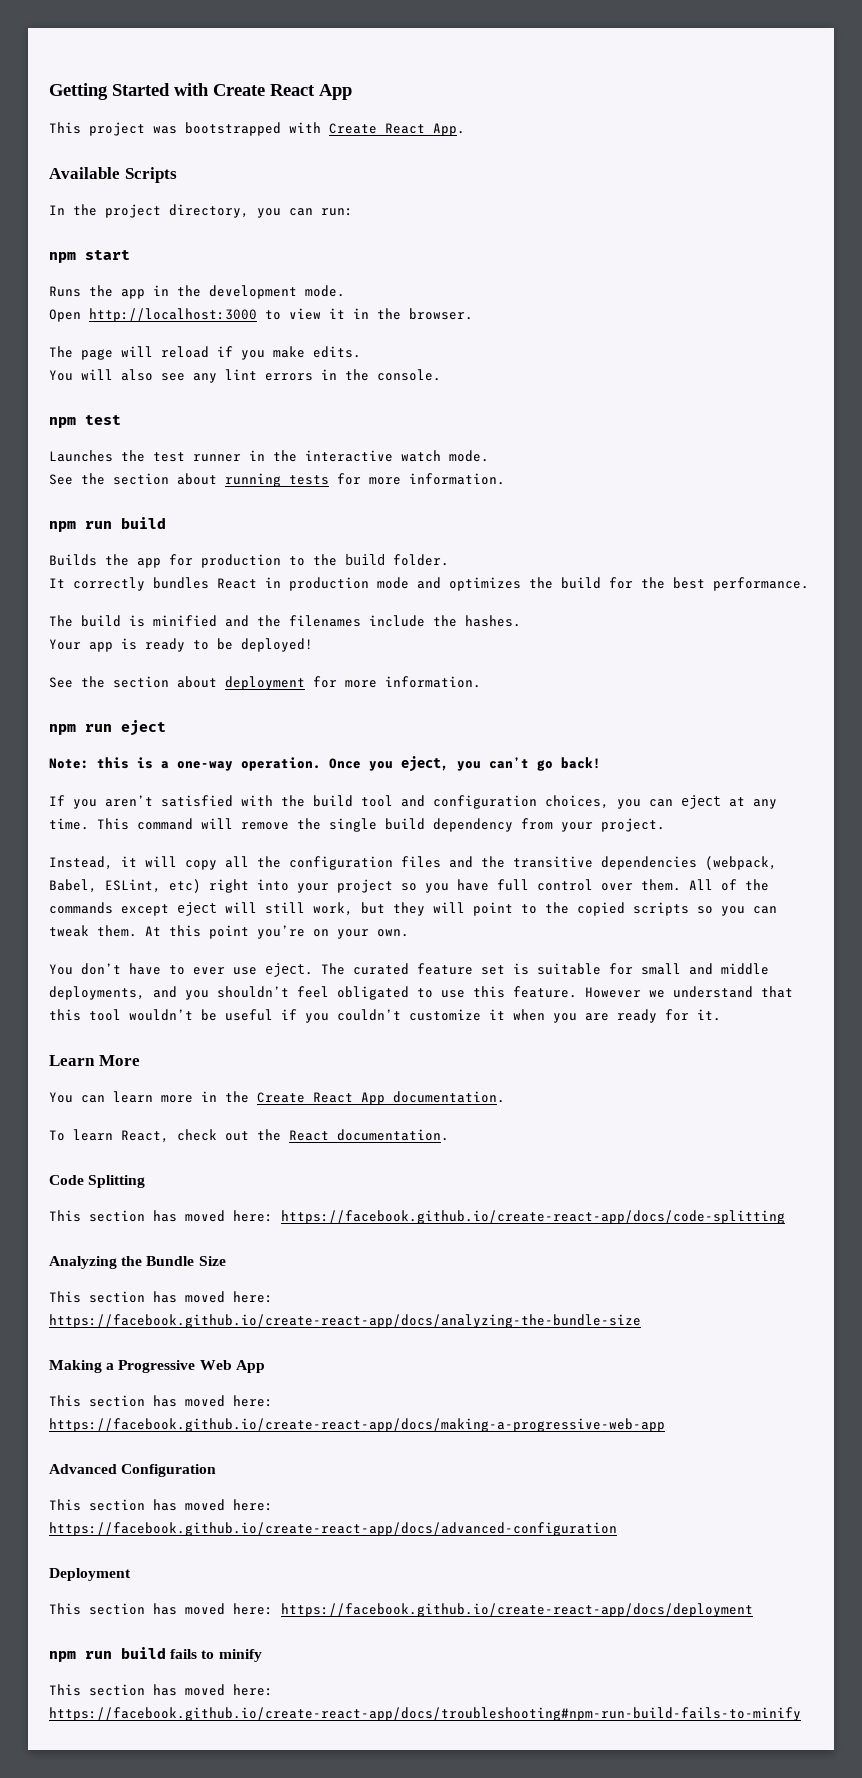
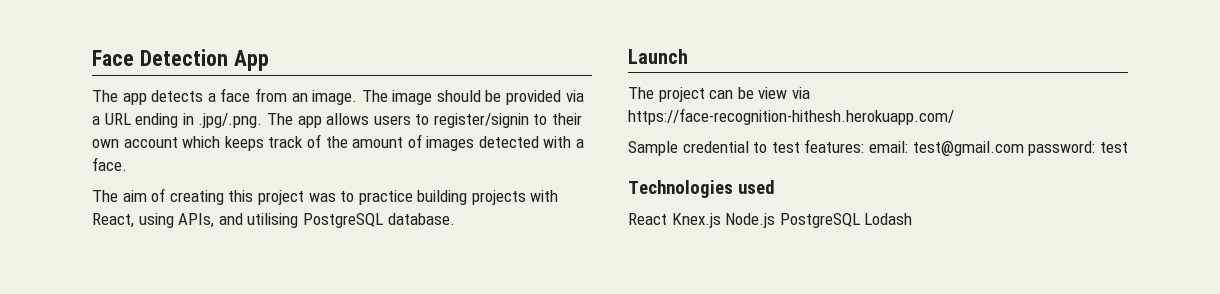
[49,83,352,100] [49,122,465,136] [49,167,177,183] [49,204,353,218] [49,250,130,263] [49,285,345,299] [49,308,473,322] [49,346,361,360] [49,369,441,383] [49,415,121,428] [49,450,489,462] [49,473,505,487] [49,517,166,532] [49,553,449,568] [49,577,809,591] [49,615,521,627] [49,638,313,652] [49,676,481,690] [49,720,166,736] [49,756,601,772] [49,795,777,810] [49,818,665,832] [49,856,777,870] [49,879,769,893] [49,902,777,917] [49,925,409,939] [49,963,769,978] [49,986,793,1000] [49,1009,721,1023] [49,1055,140,1066] [49,1091,505,1105] [49,1129,449,1143] [49,1175,146,1188] [49,1210,785,1224] [49,1256,226,1269] [49,1291,273,1303] [49,1314,641,1328] [49,1360,265,1373] [49,1395,273,1407] [49,1418,665,1432] [49,1464,217,1477] [49,1499,273,1511] [49,1522,617,1536] [49,1568,131,1581] [49,1603,753,1617] [49,1647,262,1662] [49,1684,273,1696] [49,1707,801,1721] Getting Started with Create React App // This project was bootstrapped with Create React App. // Available Scripts // In the project directory, you can run: // npm start // Runs the app in the development mode. // Open http://localhost:3000 to view it in the browser. // The page will reload if you make edits. // You will also see any lint errors in the console. // npm test // Launches the test runner in the interactive watch mode. // See the section about running tests for more information. // npm run build // Builds the app for production to the build folder. // It correctly bundles React in production mode and optimizes the build for the best performance. // The build is minified and the filenames include the hashes. // Your app is ready to be deployed! // See the section about deployment for more information. // npm run eject // Note: this is a one-way operation. Once you eject, you can’t go back! // If you aren’t satisfied with the build tool and configuration choices, you can eject at any time. This command will remove the single build dependency from your project. // Instead, it will copy all the configuration files and the transitive dependencies (webpack, Babel, ESLint, etc) right into your project so you have full control over them. All of the commands except eject will still work, but they will point to the copied scripts so you can tweak them. At this point you’re on your own. // You don’t have to ever use eject. The curated feature set is suitable for small and middle deployments, and you shouldn’t feel obligated to use this feature. However we understand that this tool wouldn’t be useful if you couldn’t customize it when you are ready for it. // Learn More // You can learn more in the Create React App documentation. // To learn React, check out the React documentation. // Code Splitting // This section has moved here: https://facebook.github.io/create-react-app/docs/code-splitting // Analyzing the Bundle Size // This section has moved here: https://facebook.github.io/create-react-app/docs/analyzing-the-bundle-size // Making a Progressive Web App // This section has moved here: https://facebook.github.io/create-react-app/docs/making-a-progressive-web-app // Advanced Configuration // This section has moved here: https://facebook.github.io/create-react-app/docs/advanced-configuration // Deployment // This section has moved here: https://facebook.github.io/create-react-app/docs/deployment // npm run build fails to minify // This section has moved here: https://facebook.github.io/create-react-app/docs/troubleshooting#npm-run-build-fails-to-minify -> [92,49,269,71] [92,88,584,105] [92,113,583,128] [92,134,585,151] [92,157,127,171] [92,188,559,205] [92,213,455,228] [628,49,688,64] [628,87,810,102] [628,108,954,125] [628,139,1128,156] [628,180,775,198] [628,213,913,228] Face Detection App // The app detects a face from an image. The image should be provided via a URL ending in .jpg/.png. The app allows users to register/signin to their own account which keeps track of the amount of images detected with a face. // The aim of creating this project was to practice building projects with React, using APIs, and utilising PostgreSQL database. // Launch // The project can be view via https://face-recognition-hithesh.herokuapp.com/ // Sample credential to test features: email: test@gmail.com password: test // Technologies used // React Knex.js Node.js PostgreSQL Lodash

